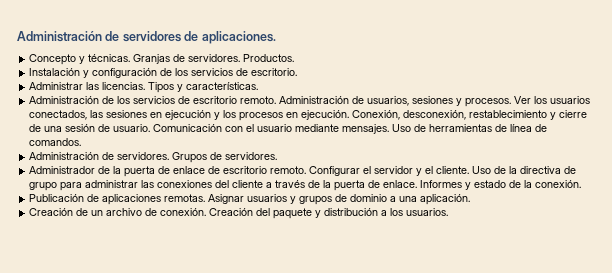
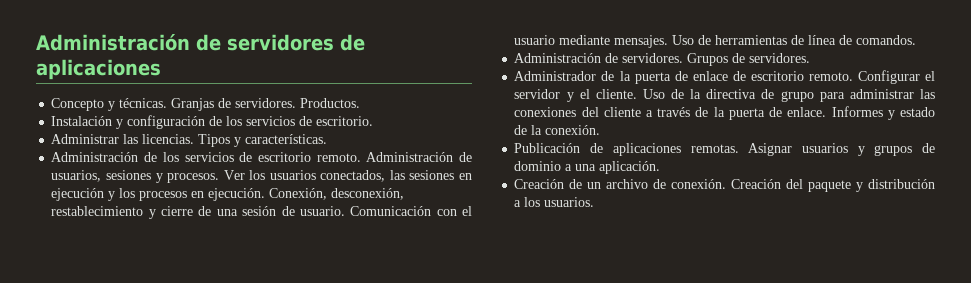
[201,31,276,44] aplicaciones. -> [36,59,161,80] aplicaciones

